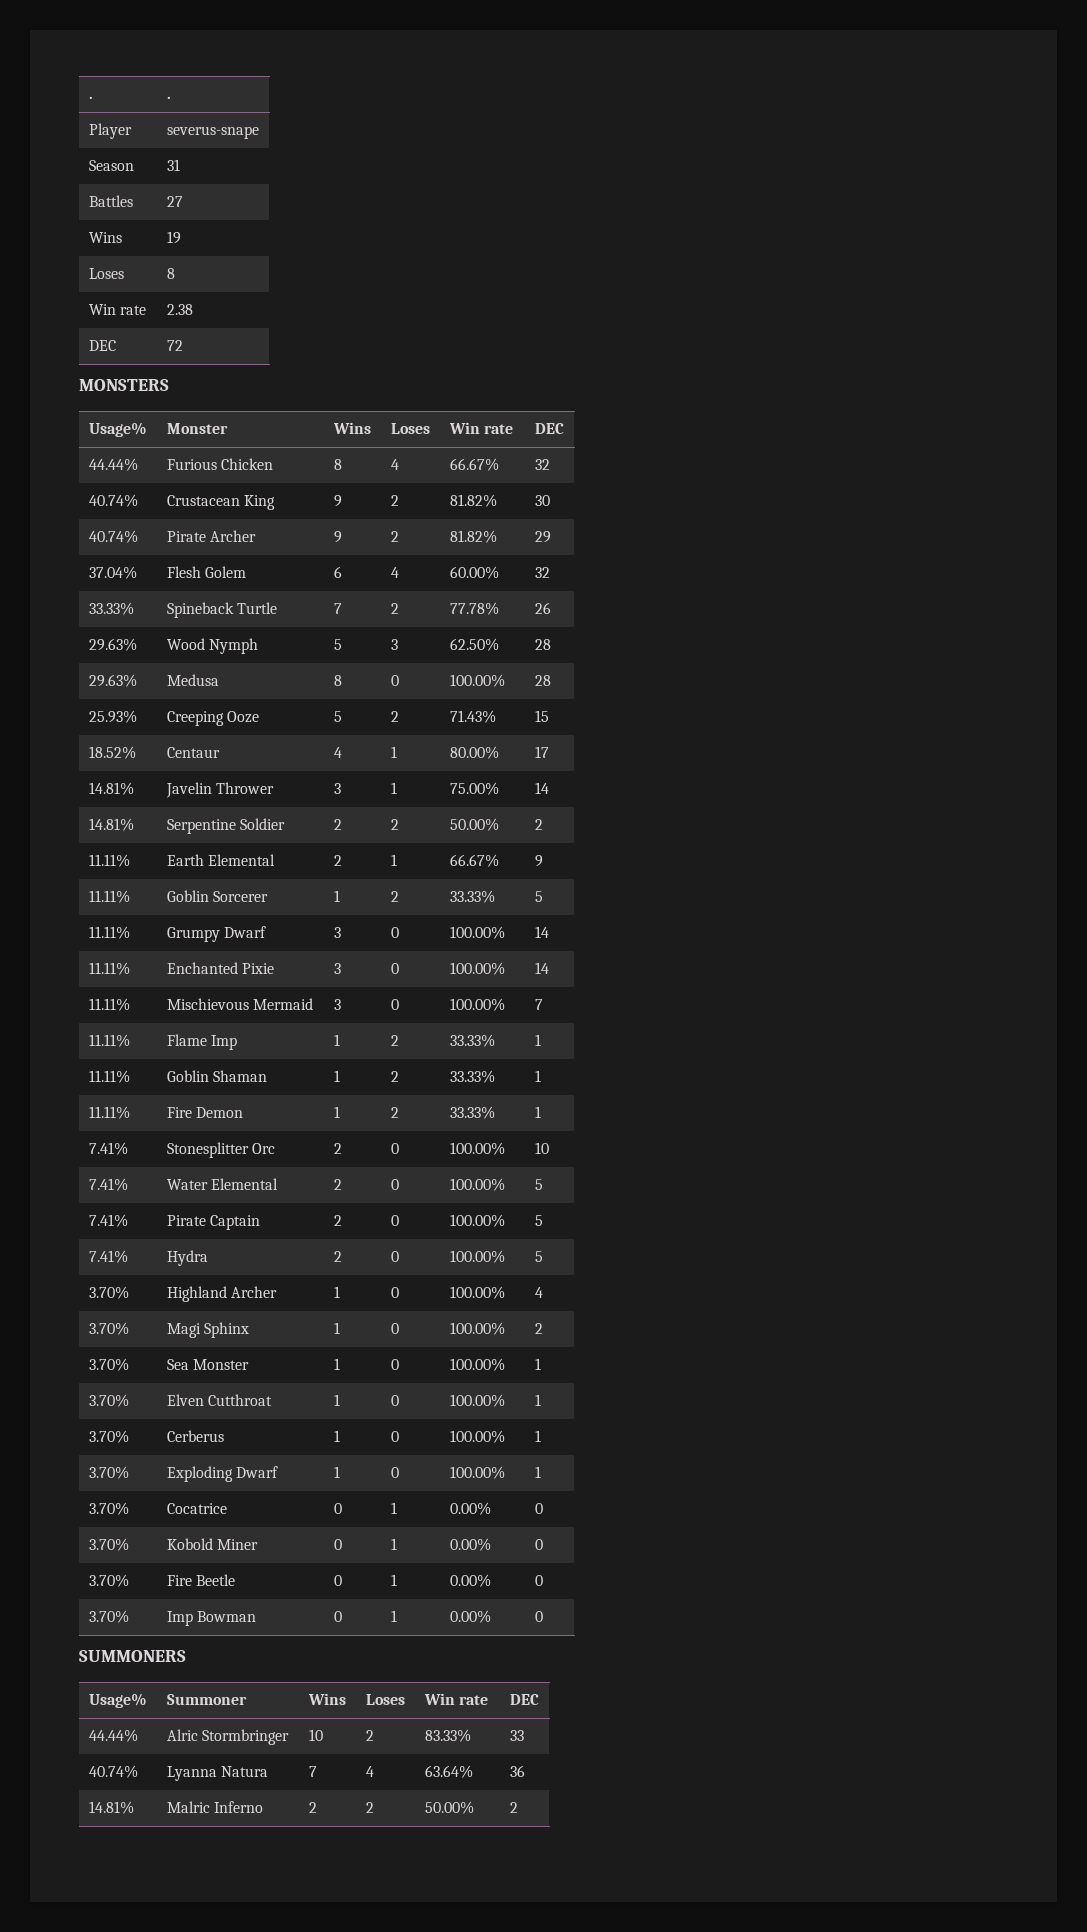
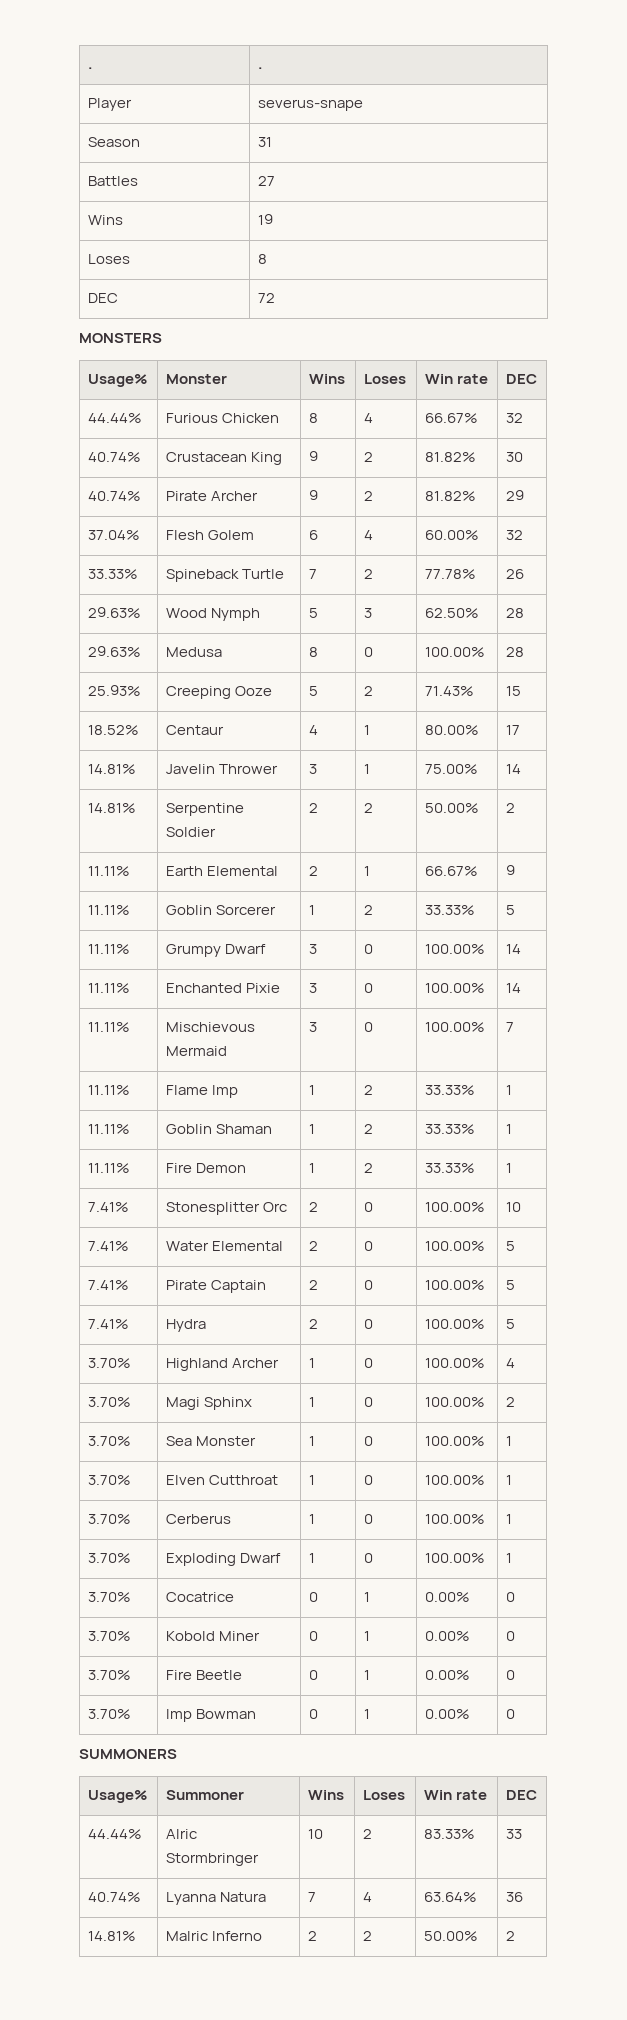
[88,304,146,315] [166,304,193,315] // Win rate | 2.38 -> (267, 259) none

